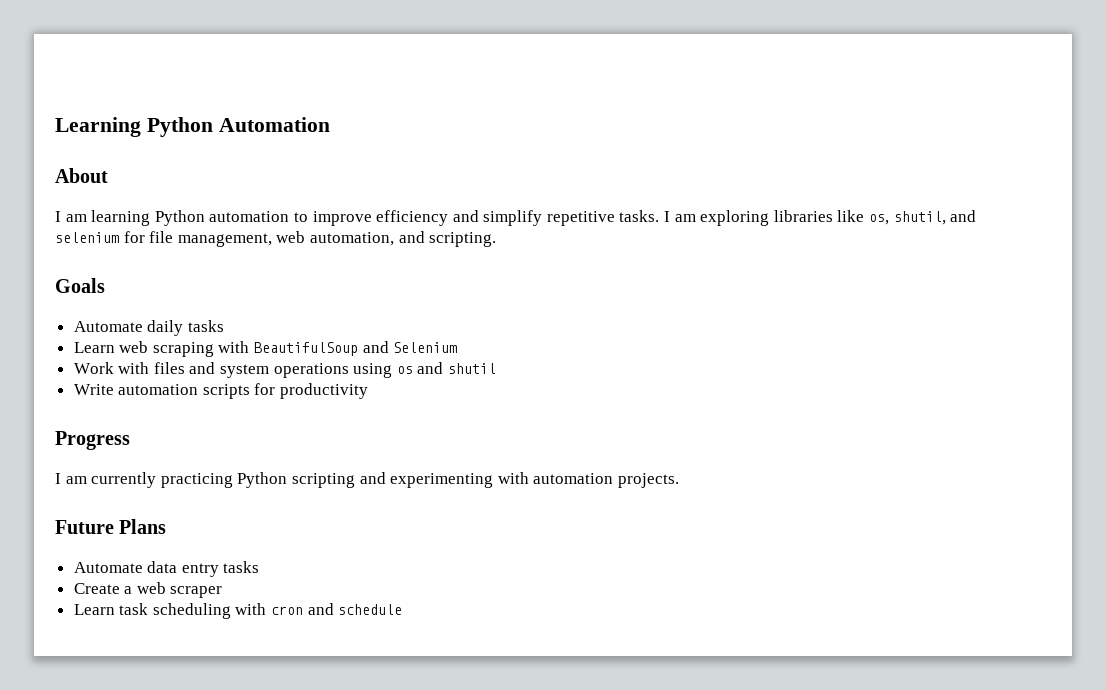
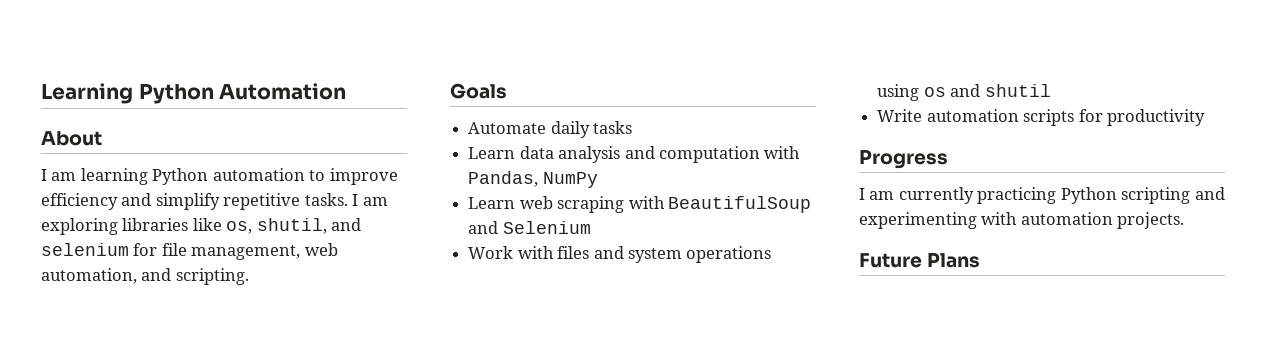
(224, 326) none -> [468,146,801,163] [468,171,598,188] // Learn data analysis and computation with Pandas, NumPy
[73,561,260,577] [73,582,223,598] [73,603,403,619] // Automate data entry tasks // Create a web scraper // Learn task scheduling with cron and schedule -> (981, 260) none

